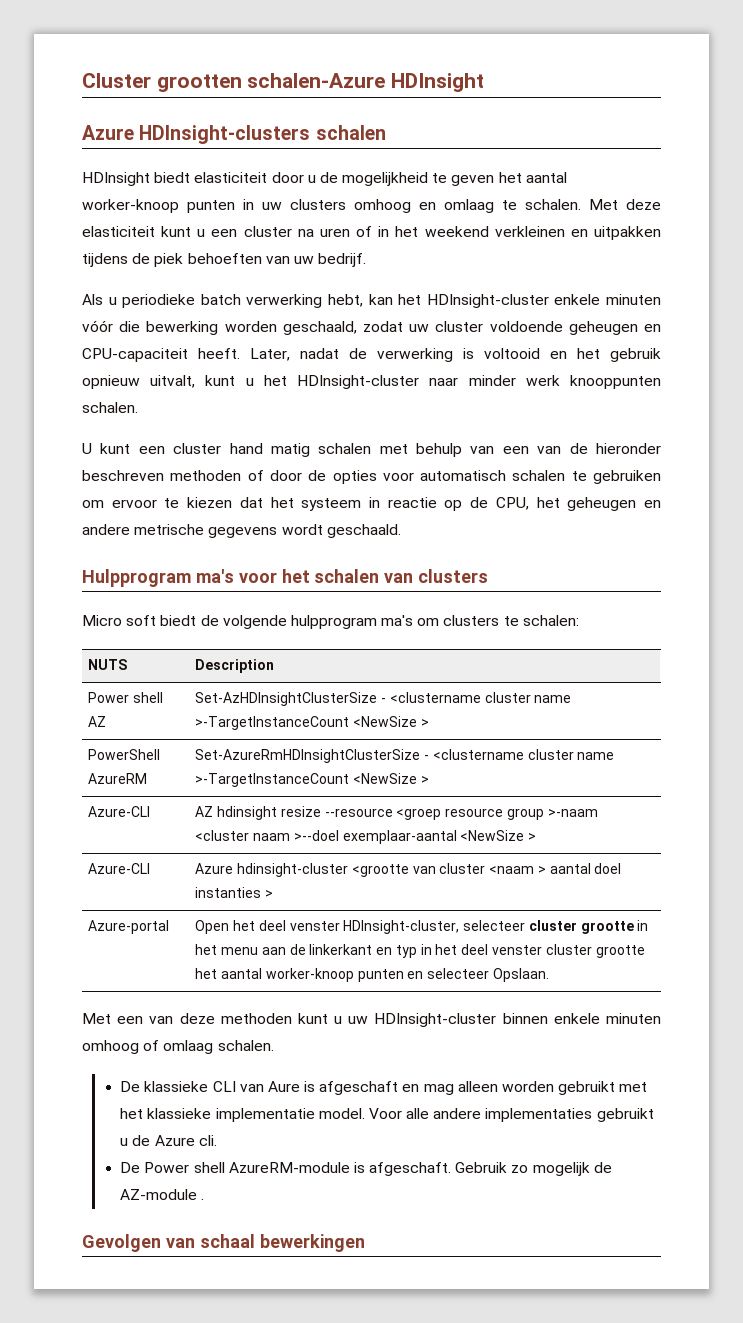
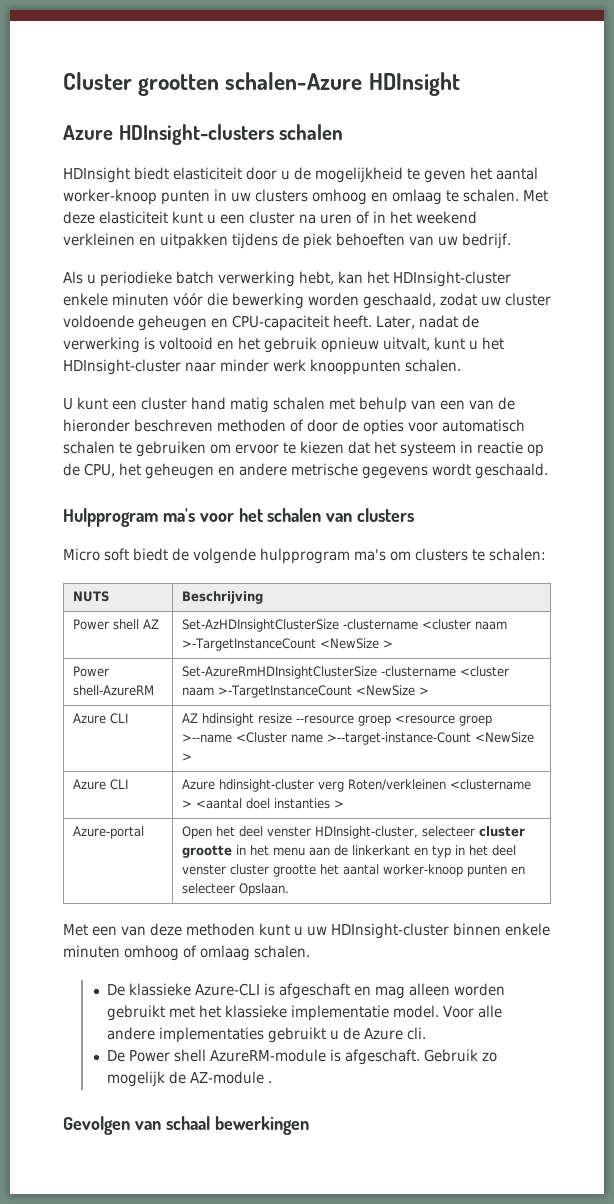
[195,659,275,673] Description -> [182,591,264,604] Beschrijving
[381,692,572,703] [195,716,429,730] [88,749,161,760] [88,773,148,784] - <clustername cluster name >-TargetInstanceCount <NewSize > // PowerShell AzureRM -> [343,619,508,630] [182,638,394,651] [73,666,110,677] [73,685,155,696] -clustername <cluster naam >-TargetInstanceCount <NewSize > // Power shell-AzureRM
[424,749,615,760] [195,773,429,787] [88,806,151,817] - <clustername cluster name >-TargetInstanceCount <NewSize > // Azure-CLI -> [381,666,510,677] [182,685,430,698] [73,713,129,724] -clustername <cluster naam >-TargetInstanceCount <NewSize > // Azure CLI
[396,808,598,820] [195,830,537,844] [88,863,151,874] <groep resource group >-naam <cluster naam >--doel exemplaar-aantal <NewSize > // Azure-CLI -> [358,715,493,726] [182,732,535,745] [182,753,193,761] [73,779,129,790] groep <resource groep >--name <Cluster name >--target-instance-Count <NewSize > // Azure CLI
[351,863,591,877] <grootte van cluster <naam > aantal -> [318,779,532,792] [182,798,243,809] verg Roten/verkleinen <clustername > <aantal
[212,1081,300,1092] CLI van Aure -> [195,983,261,996] Azure-CLI

